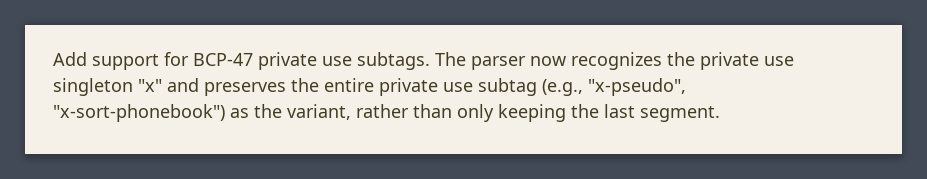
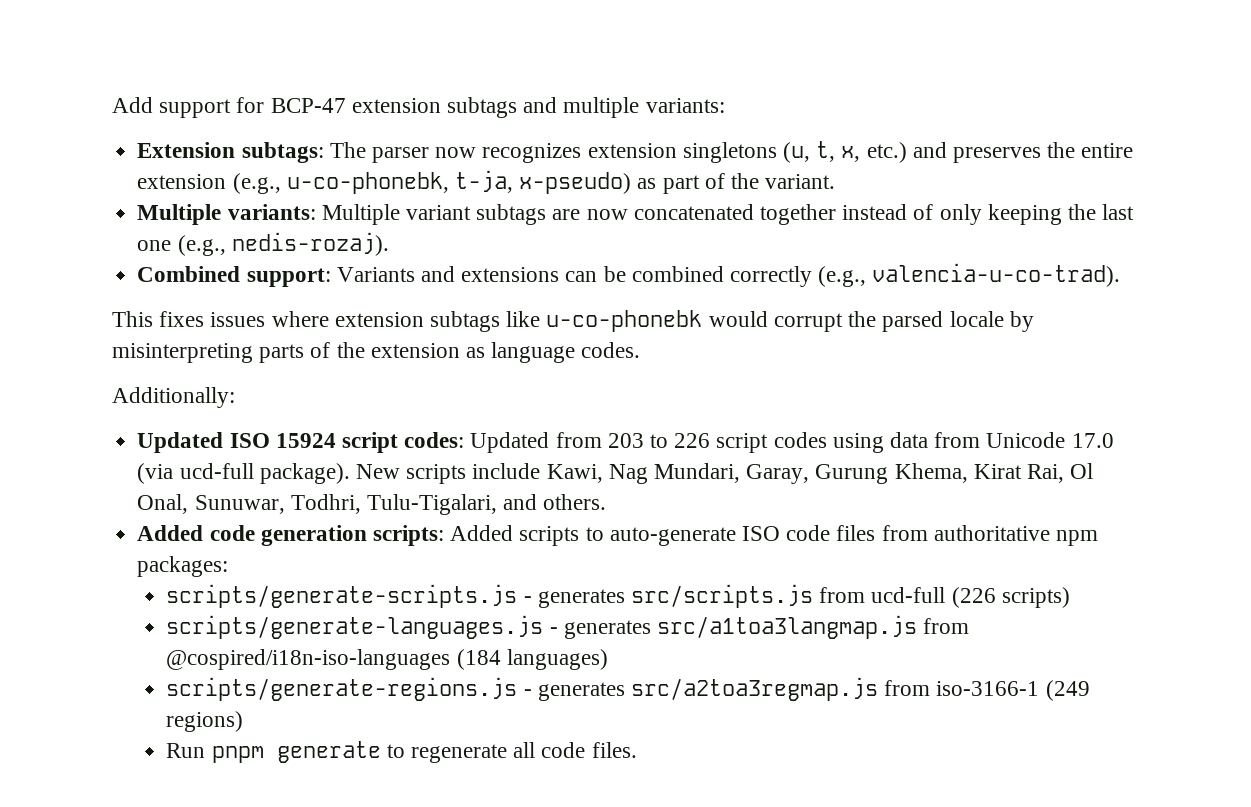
[258,52,794,70] [53,78,686,96] [53,104,720,122] private use subtags. The parser now recognizes the private use singleton "x" and preserves the entire private use subtag (e.g., "x-pseudo", "x-sort-phonebook") as the variant, rather than only keeping the last segment. -> [351,97,725,118] [137,141,1134,163] [137,170,836,194] [137,204,1135,225] [137,232,389,256] [137,263,1121,287] [112,310,1034,332] [112,342,641,363] [112,387,235,408] [137,432,1114,453] [137,463,1094,484] [137,494,607,515] [137,525,1099,546] [137,556,229,577] [166,584,1070,608] [166,615,970,639] [166,649,608,670] [166,677,1090,701] [166,711,244,732] [166,741,637,763] extension subtags and multiple variants: // Extension subtags: The parser now recognizes extension singletons (u, t, x, etc.) and preserves the entire extension (e.g., u-co-phonebk, t-ja, x-pseudo) as part of the variant. // Multiple variants: Multiple variant subtags are now concatenated together instead of only keeping the last one (e.g., nedis-rozaj). // Combined support: Variants and extensions can be combined correctly (e.g., valencia-u-co-trad). // This fixes issues where extension subtags like u-co-phonebk would corrupt the parsed locale by misinterpreting parts of the extension as language codes. // Additionally: // Updated ISO 15924 script codes: Updated from 203 to 226 script codes using data from Unicode 17.0 (via ucd-full package). New scripts include Kawi, Nag Mundari, Garay, Gurung Khema, Kirat Rai, Ol Onal, Sunuwar, Todhri, Tulu-Tigalari, and others. // Added code generation scripts: Added scripts to auto-generate ISO code files from authoritative npm packages: // scripts/generate-scripts.js - generates src/scripts.js from ucd-full (226 scripts) // scripts/generate-languages.js - generates src/a1toa3langmap.js from @cospired/i18n-iso-languages (184 languages) // scripts/generate-regions.js - generates src/a2toa3regmap.js from iso-3166-1 (249 regions) // Run pnpm generate to regenerate all code files.

